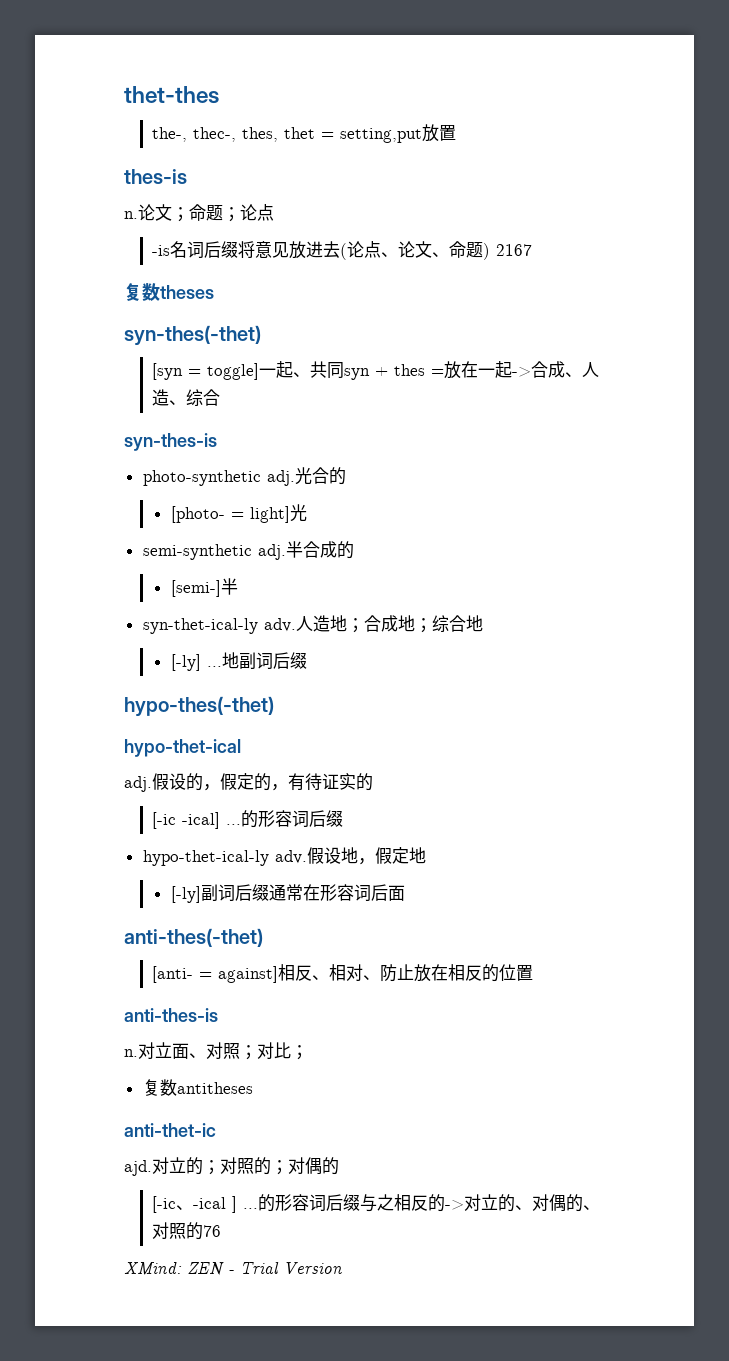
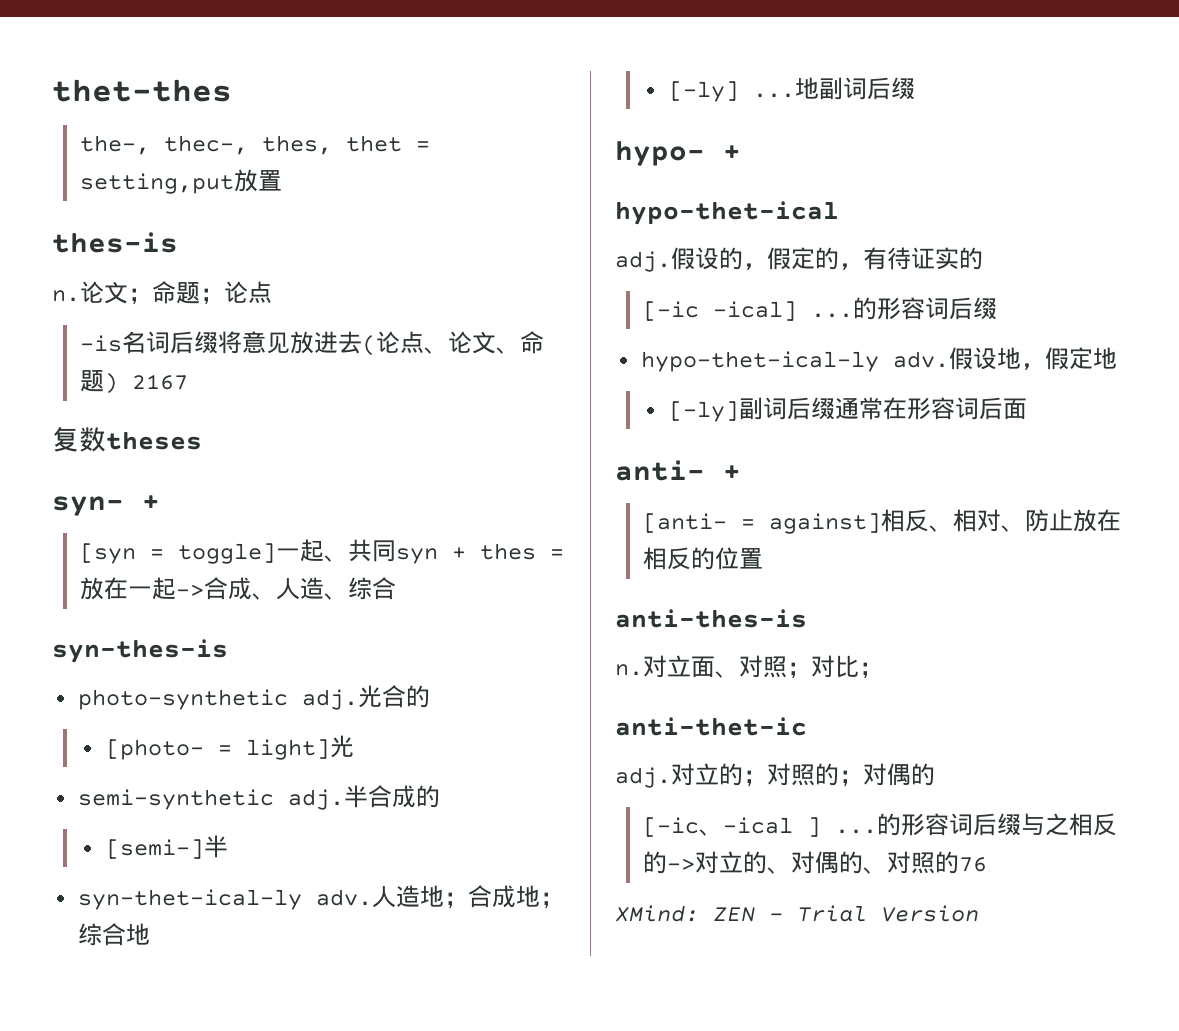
[124,325,261,346] syn-thes(-thet) -> [52,495,160,516] syn- +
[124,696,274,717] hypo-thes(-thet) -> [615,141,741,166] hypo- +
[124,928,263,947] anti-thes(-thet) -> [615,460,741,481] anti- +
[142,1079,253,1096] // 复数antitheses -> (883, 670) none
[124,1160,152,1176] ajd. -> [615,767,671,788] adj.

